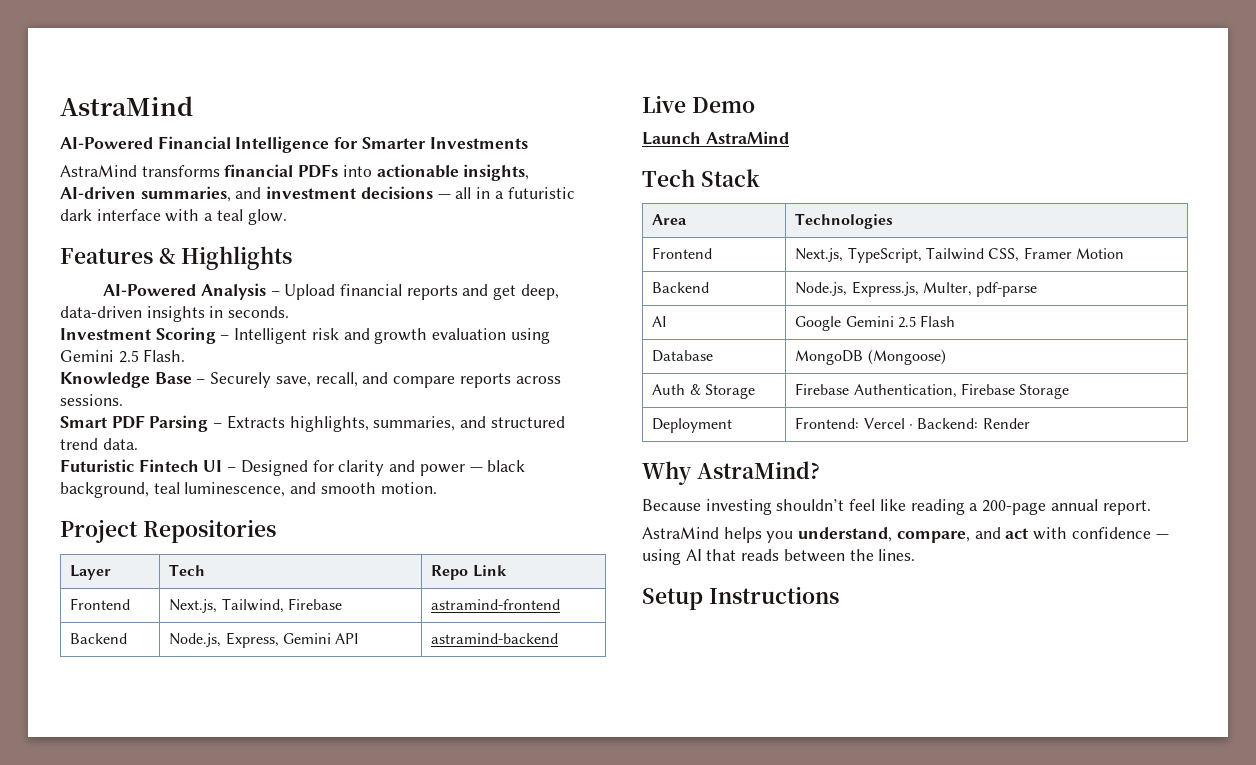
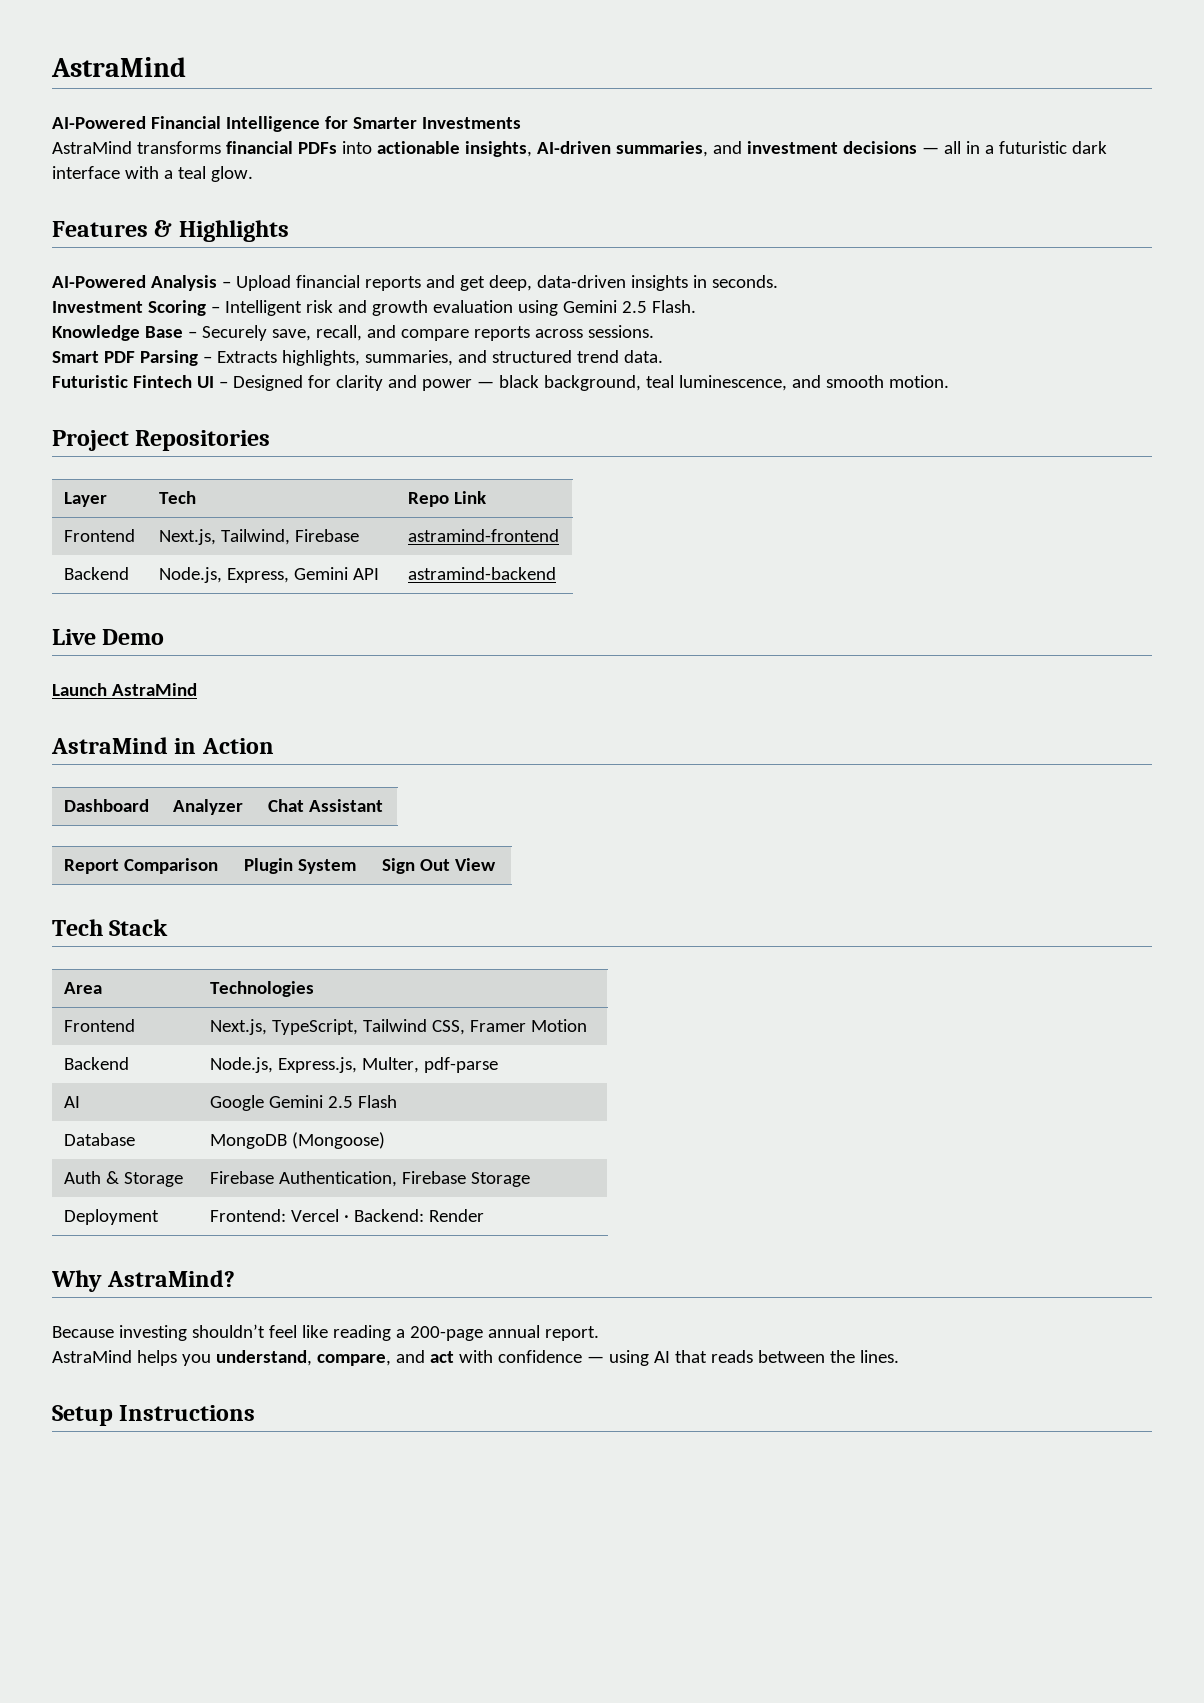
(789, 137) none -> [51,737,274,754] [63,799,149,812] [172,799,243,815] [267,799,383,812] [63,858,218,874] [243,858,356,874] [381,858,496,874] // AstraMind in Action // Dashboard | Analyzer | Chat Assistant // Report Comparison | Plugin System | Sign Out View

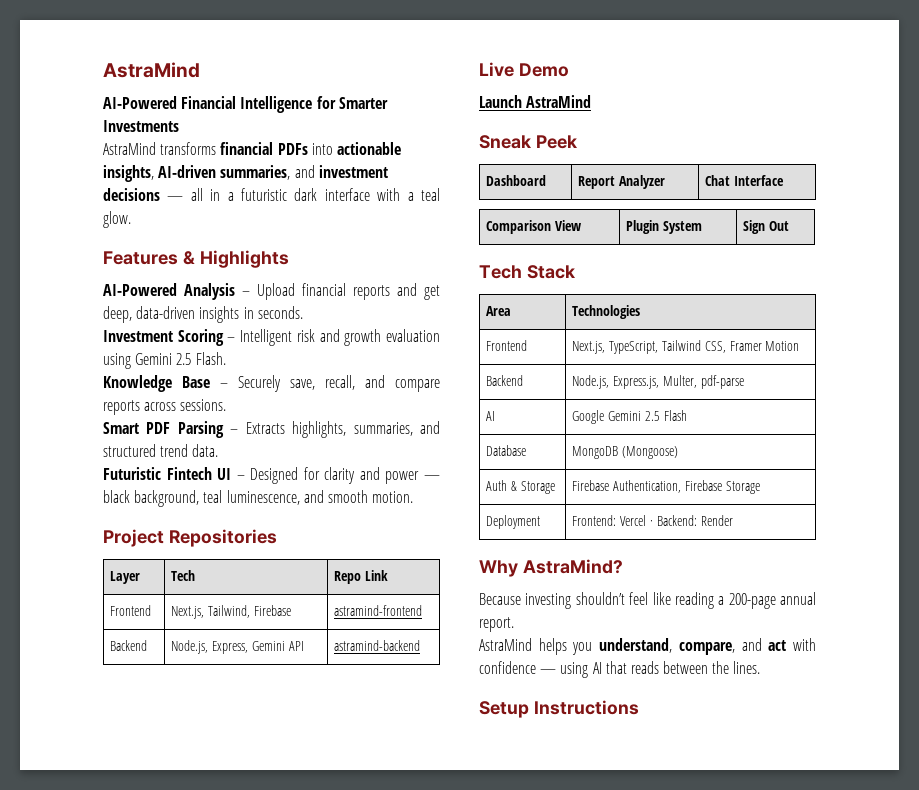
[51,737,274,754] AstraMind in Action -> [479,135,578,149] Sneak Peek
(149, 805) none -> [578,176,616,189] Report
[308,799,383,812] [63,859,119,874] Assistant // Report -> [734,175,785,186] Interface //
(218, 866) none -> [555,220,582,231] View
[454,858,496,871] View -> (790, 226) none

